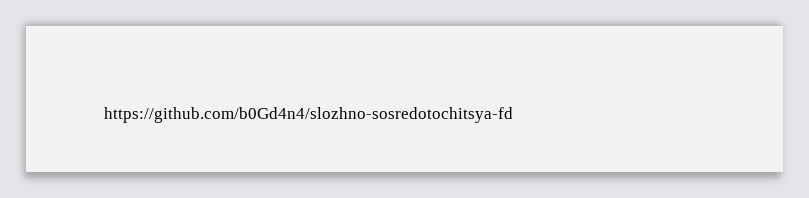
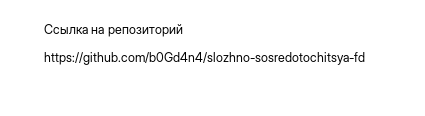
(104, 115) none -> [44,24,183,37] Ссылка на репозиторий //

